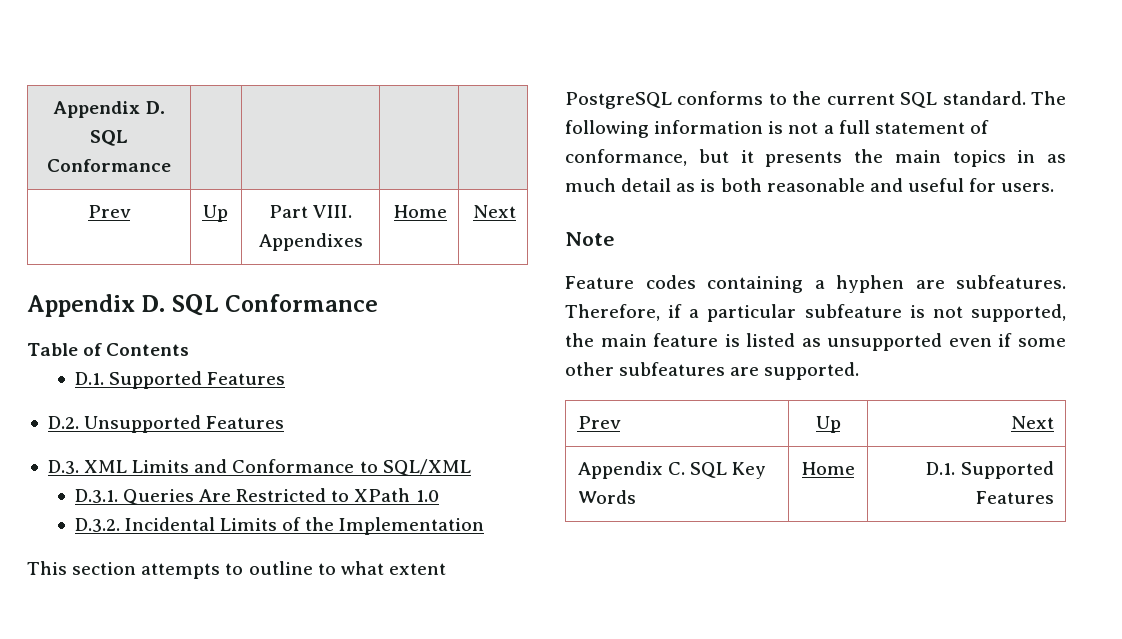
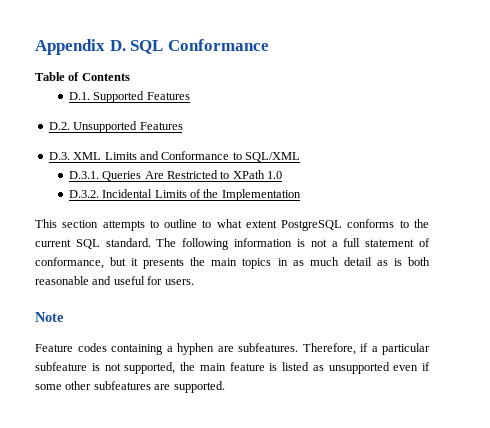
[53,101,165,118] [90,130,128,146] [47,159,171,172] [87,205,131,218] [202,205,228,222] [268,205,353,218] [258,233,363,251] [393,205,447,218] [472,205,516,218] [27,294,379,317] Appendix D. SQL Conformance | | | | // Prev | Up | Part VIII. Appendixes | Home | Next // Appendix D. SQL Conformance -> [35,39,269,55] Appendix D. SQL Conformance
[577,416,621,429] [815,416,841,433] [1010,416,1054,429] [577,461,766,479] [577,490,637,504] [801,462,855,475] [926,461,1054,479] [975,491,1054,504] // Prev | Up | Next // Appendix C. SQL Key Words | Home | D.1. Supported Features -> (225, 387) none

